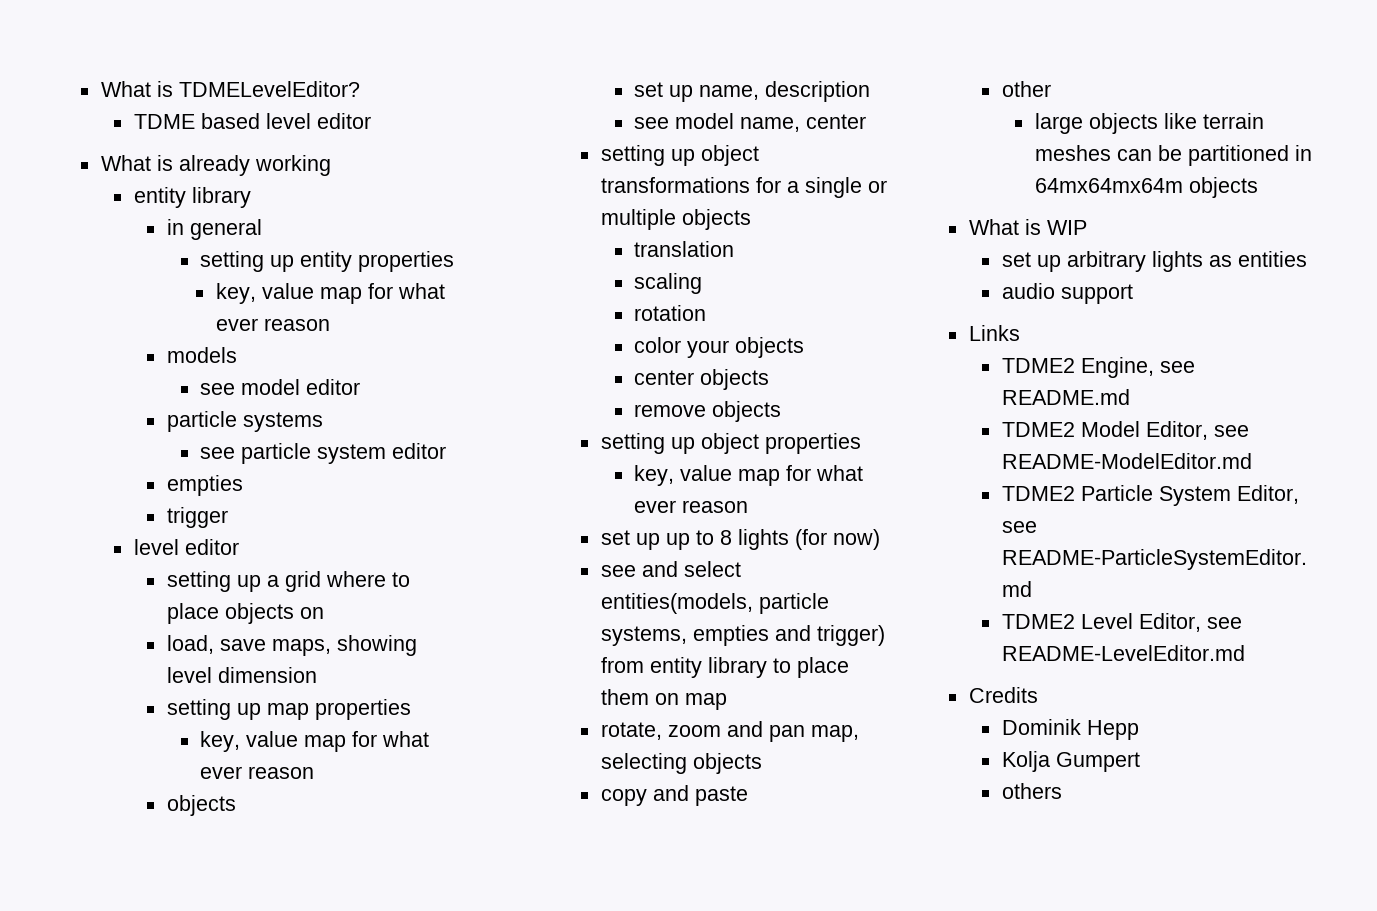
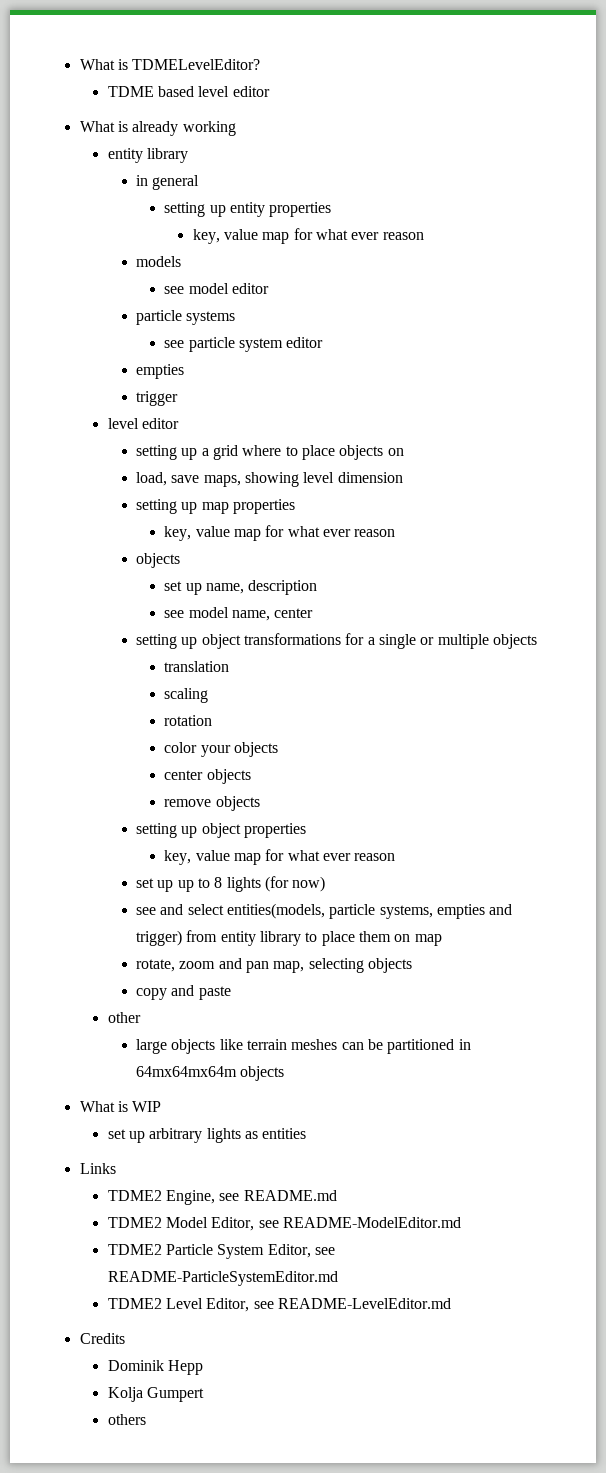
[1001,283,1133,304] // audio support -> (307, 1133) none

